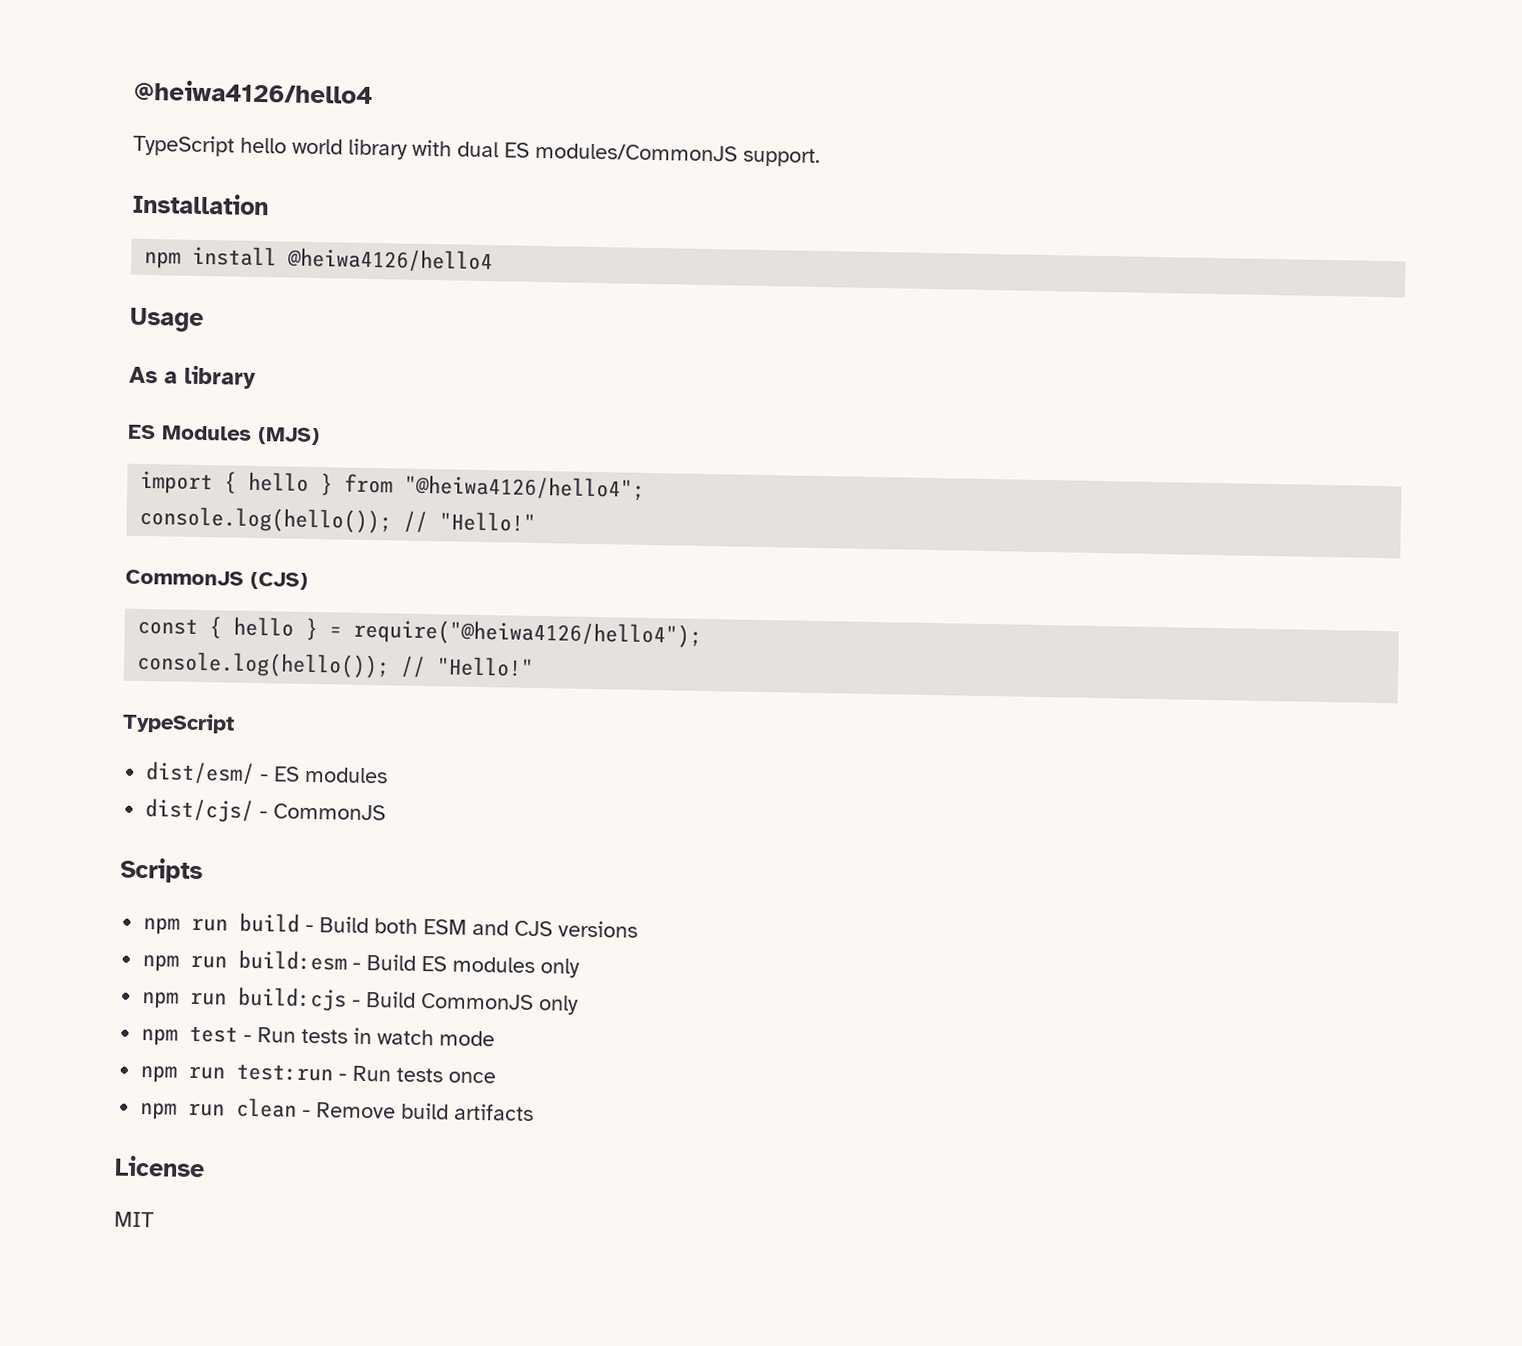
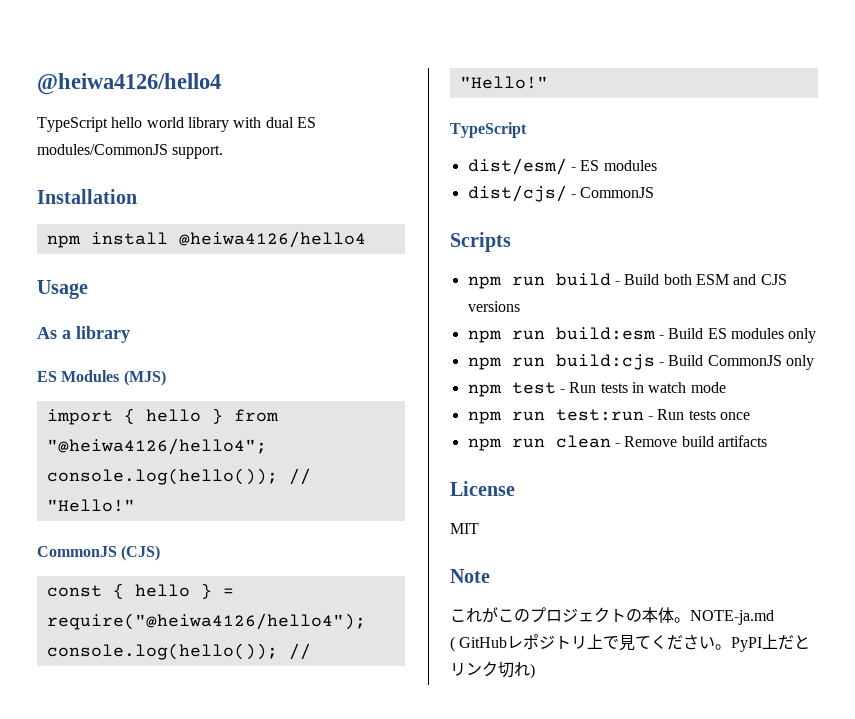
(155, 1219) none -> [450,569,490,583] [450,607,774,625] [450,634,811,652] [450,661,535,679] // Note // これがこのプロジェクトの本体。NOTE-ja.md // ( GitHubレポジトリ上で見てください。PyPI上だとリンク切れ)

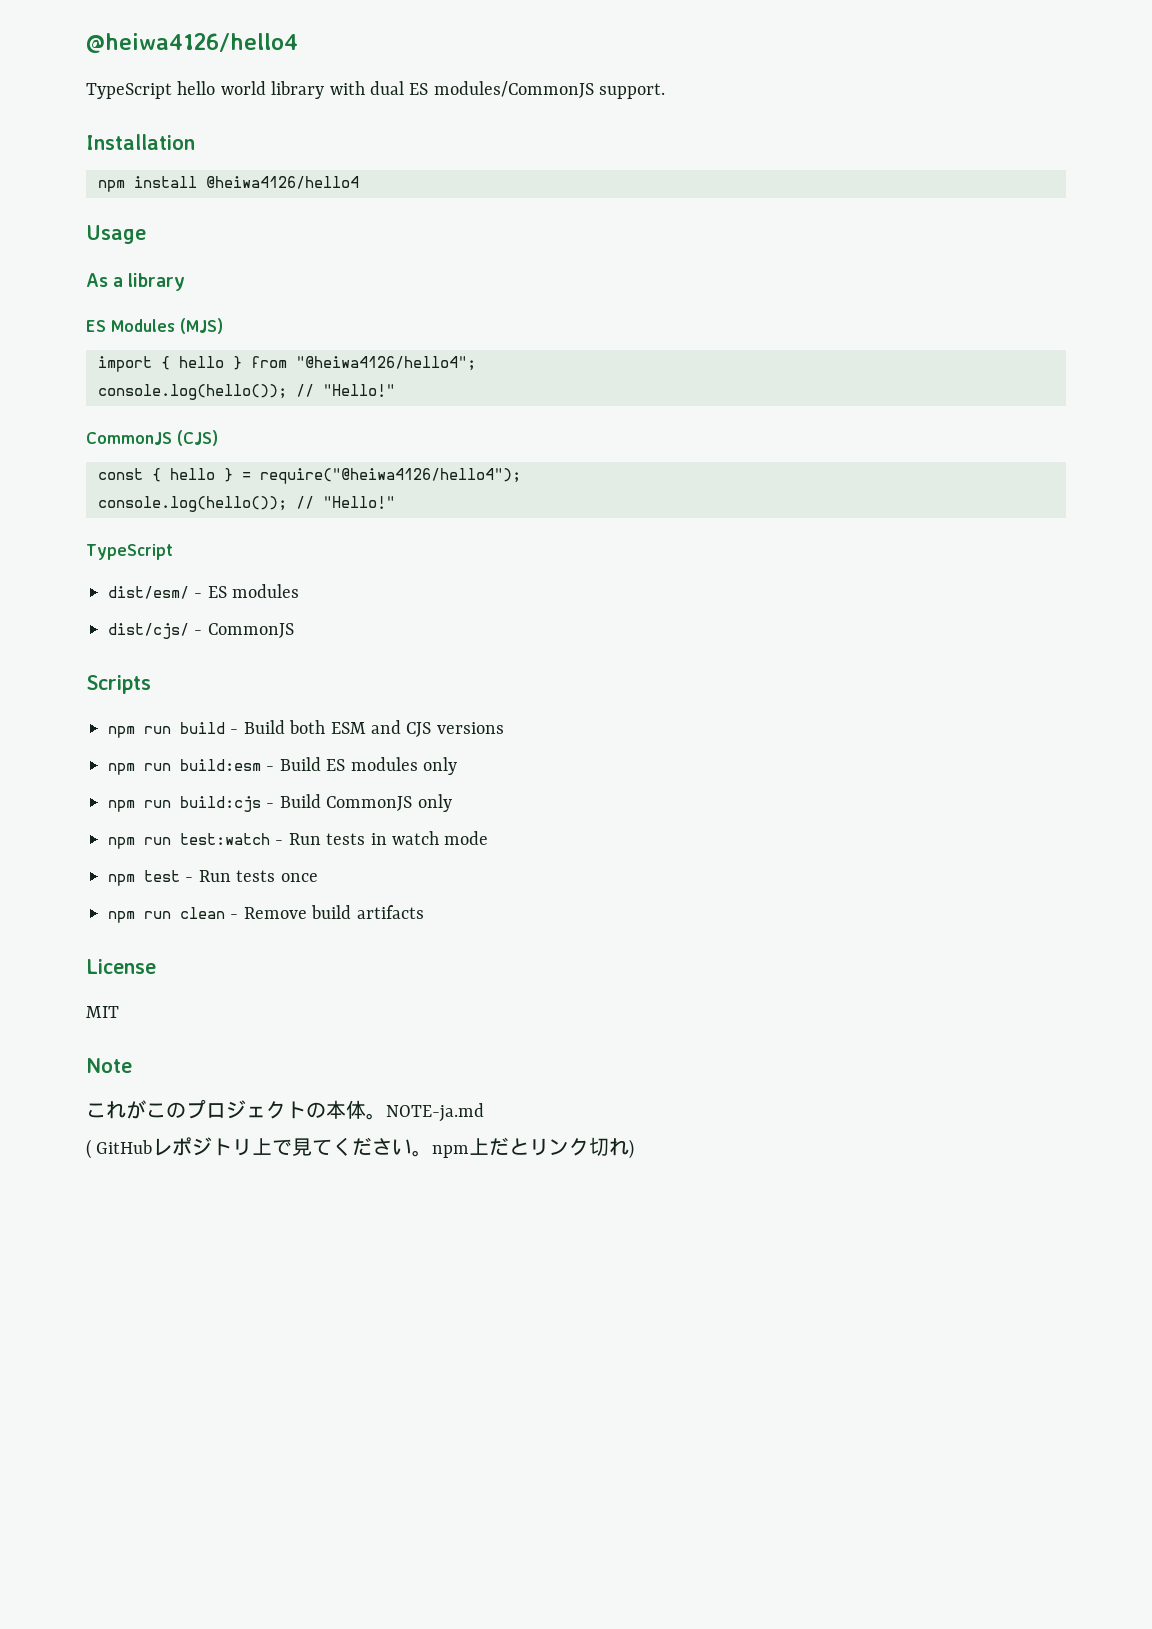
[511,382,556,394] test -> [144,833,270,845] run test:watch
[511,409,644,421] run test:run -> [144,870,180,882] test
[731,637,763,652] PyPI -> [432,1145,470,1158] npm

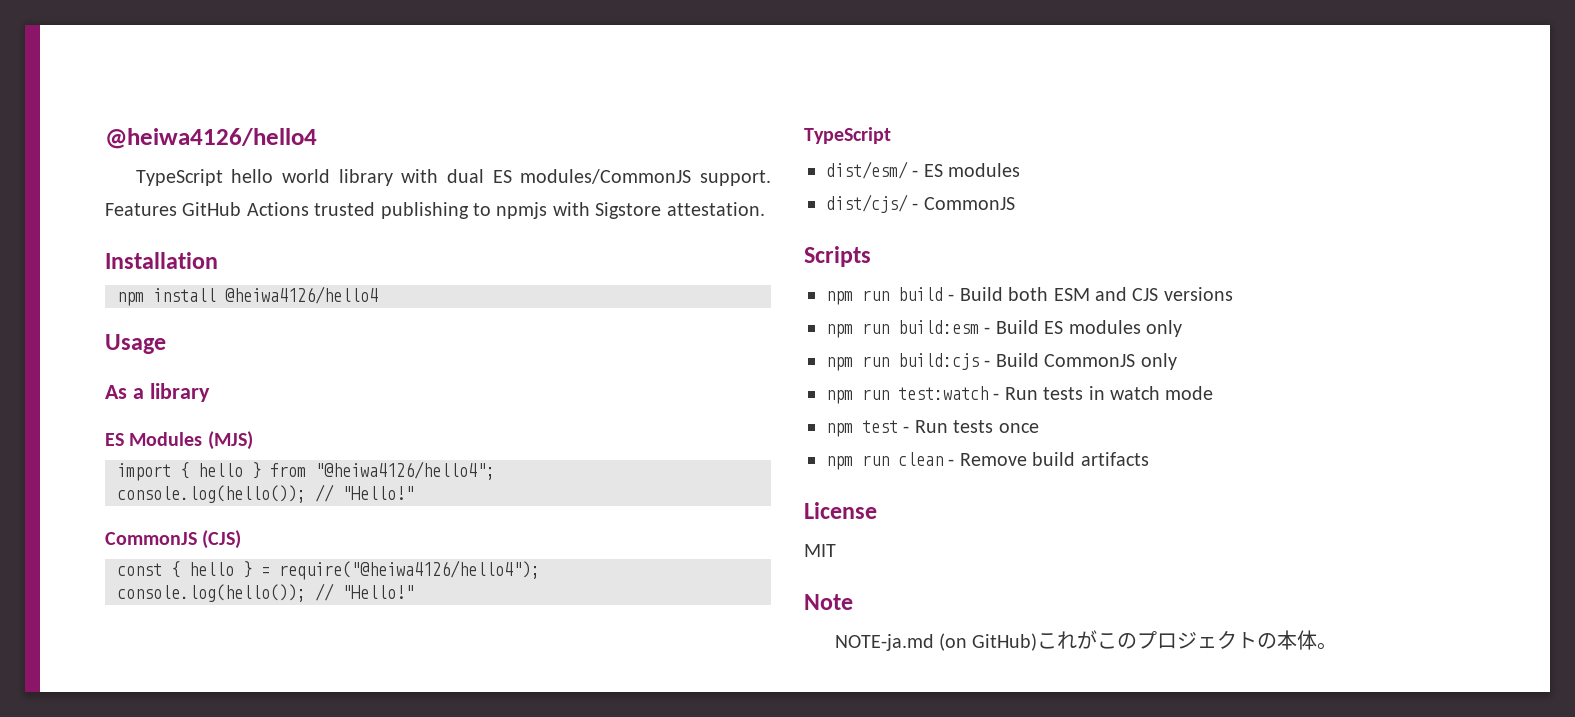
(666, 91) none -> [105,202,765,219] Features GitHub Actions trusted publishing to npmjs with Sigstore attestation.
(132, 1065) none -> [834,633,1038,651] NOTE-ja.md (on GitHub)
[386,1103,484,1122] [86,1137,635,1159] NOTE-ja.md // ( GitHubレポジトリ上で見てください。npm上だとリンク切れ) -> (1338, 646) none

